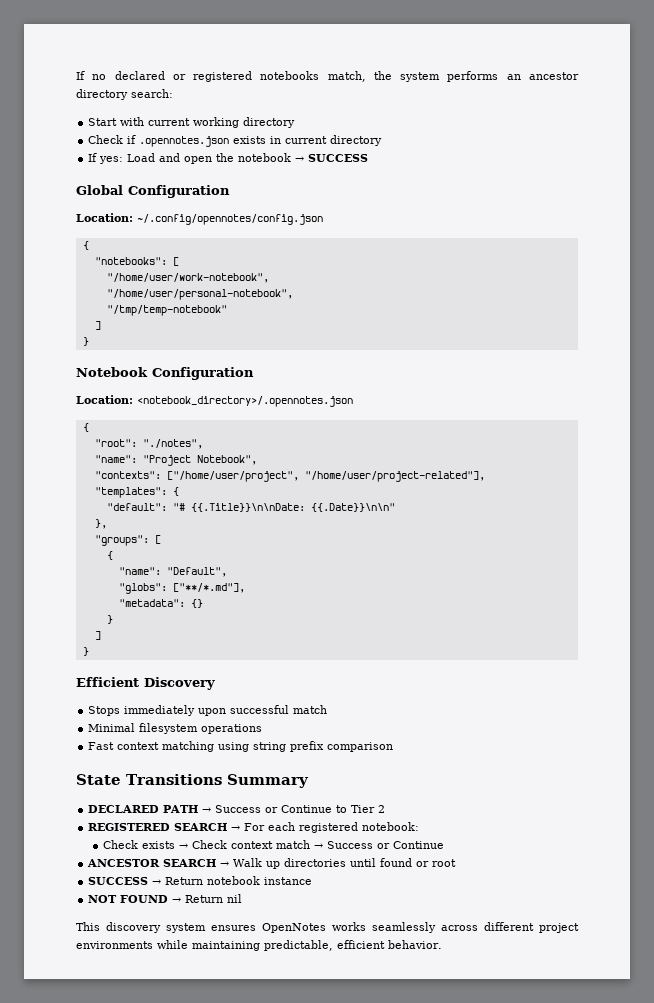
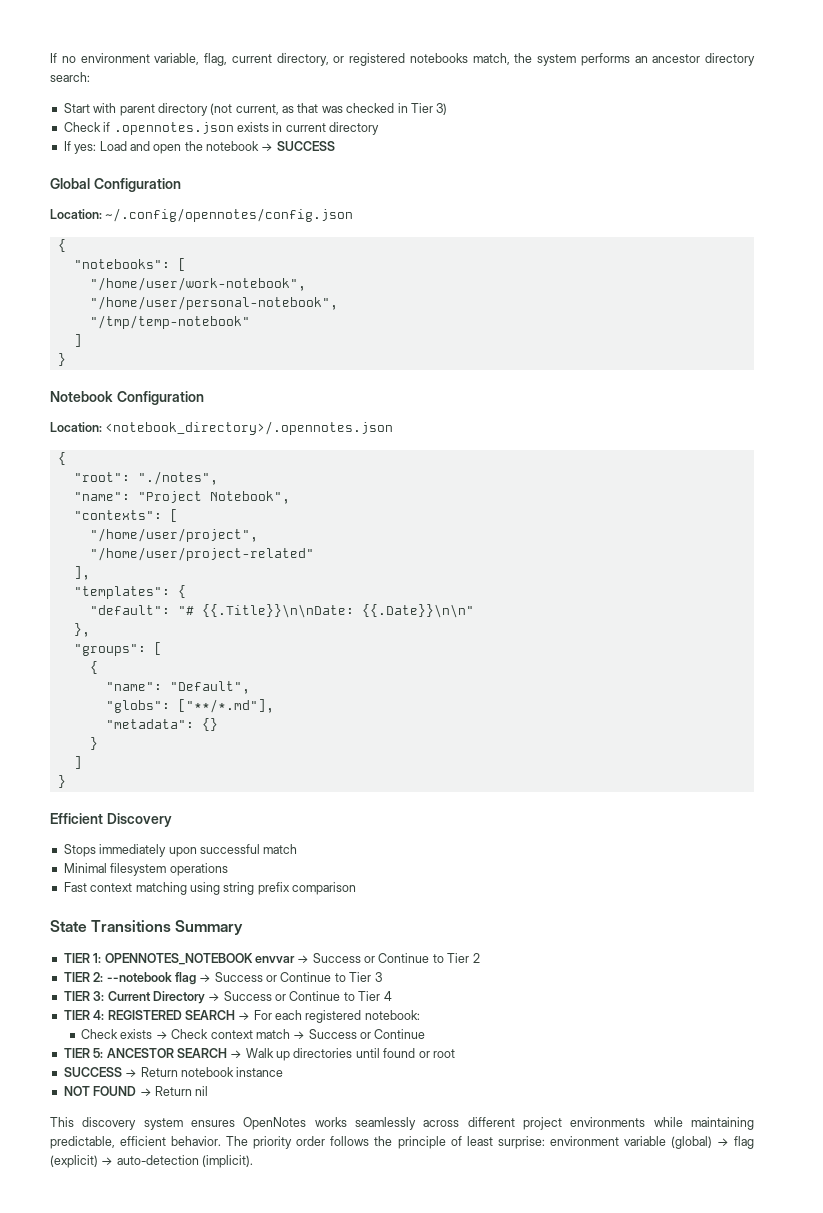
[114,71,165,80] declared -> [80,53,329,66] environment variable, flag, current directory,
[148,117,296,128] current working directory -> [119,103,448,116] parent directory (not current, as that was checked in Tier 3)
[166,471,485,482] ["/home/user/project", "/home/user/project-related"], -> [169,509,178,522] [89,528,258,542] [89,547,314,561] [73,566,90,580] [ // "/home/user/project", // "/home/user/project-related" // ],
[88,805,199,813] DECLARED PATH -> [63,953,295,965] TIER 1: OPENNOTES_NOTEBOOK envvar
(386, 809) none -> [63,972,382,985] [63,991,392,1004] [63,1010,105,1020] TIER 2: --notebook flag → Success or Continue to Tier 3 // TIER 3: Current Directory → Success or Continue to Tier 4 // TIER 4:
(444, 845) none -> [63,1048,104,1058] TIER 5:
(442, 944) none -> [226,1136,754,1149] [50,1155,254,1168] The priority order follows the principle of least surprise: environment variable (global) → flag (explicit) → auto-detection (implicit).

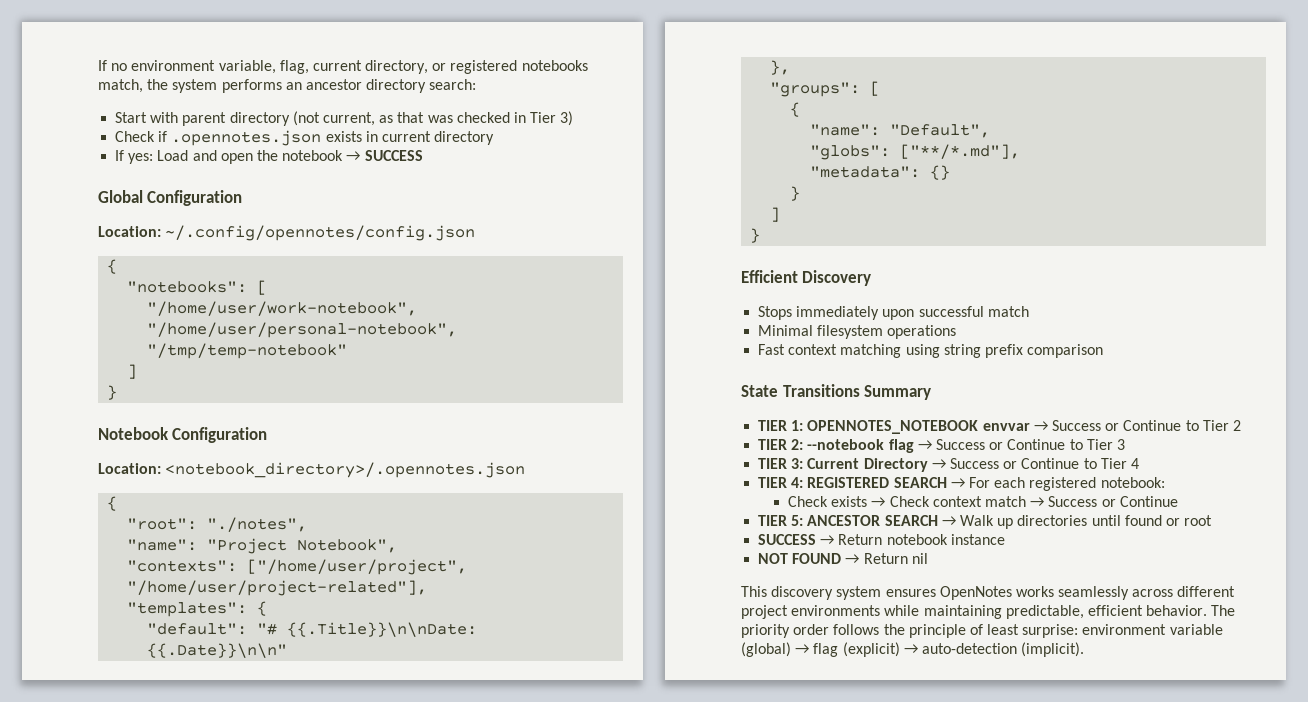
[169,509,178,522] [89,528,258,542] [89,547,314,561] [73,566,90,580] [ // "/home/user/project", // "/home/user/project-related" // ], -> [247,559,468,575] [127,580,428,596] ["/home/user/project", "/home/user/project-related"],

